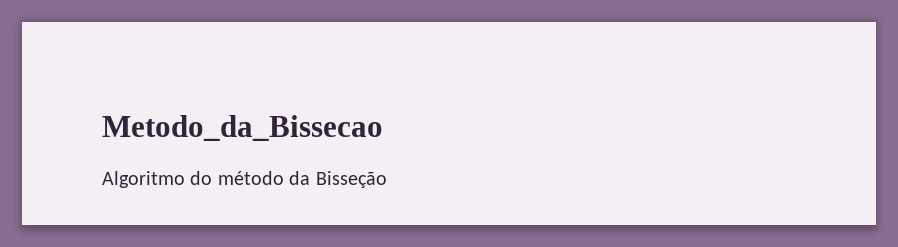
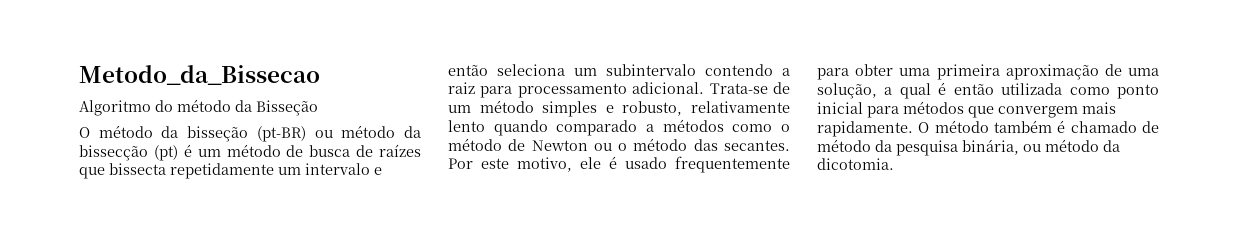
(387, 179) none -> [79,125,422,142] [79,144,421,161] [79,163,382,179] [448,64,790,76] [448,82,790,98] [448,100,790,117] [448,119,790,136] [448,138,790,151] [448,156,790,173] [817,64,1159,80] [817,82,1159,99] [817,101,1116,118] [817,120,1159,137] [817,139,1120,156] [817,158,894,170] // O método da bisseção (pt-BR) ou método da bissecção (pt) é um método de busca de raízes que bissecta repetidamente um intervalo e então seleciona um subintervalo contendo a raiz para processamento adicional. Trata-se de um método simples e robusto, relativamente lento quando comparado a métodos como o método de Newton ou o método das secantes. Por este motivo, ele é usado frequentemente para obter uma primeira aproximação de uma solução, a qual é então utilizada como ponto inicial para métodos que convergem mais rapidamente. O método também é chamado de método da pesquisa binária, ou método da dicotomia.

